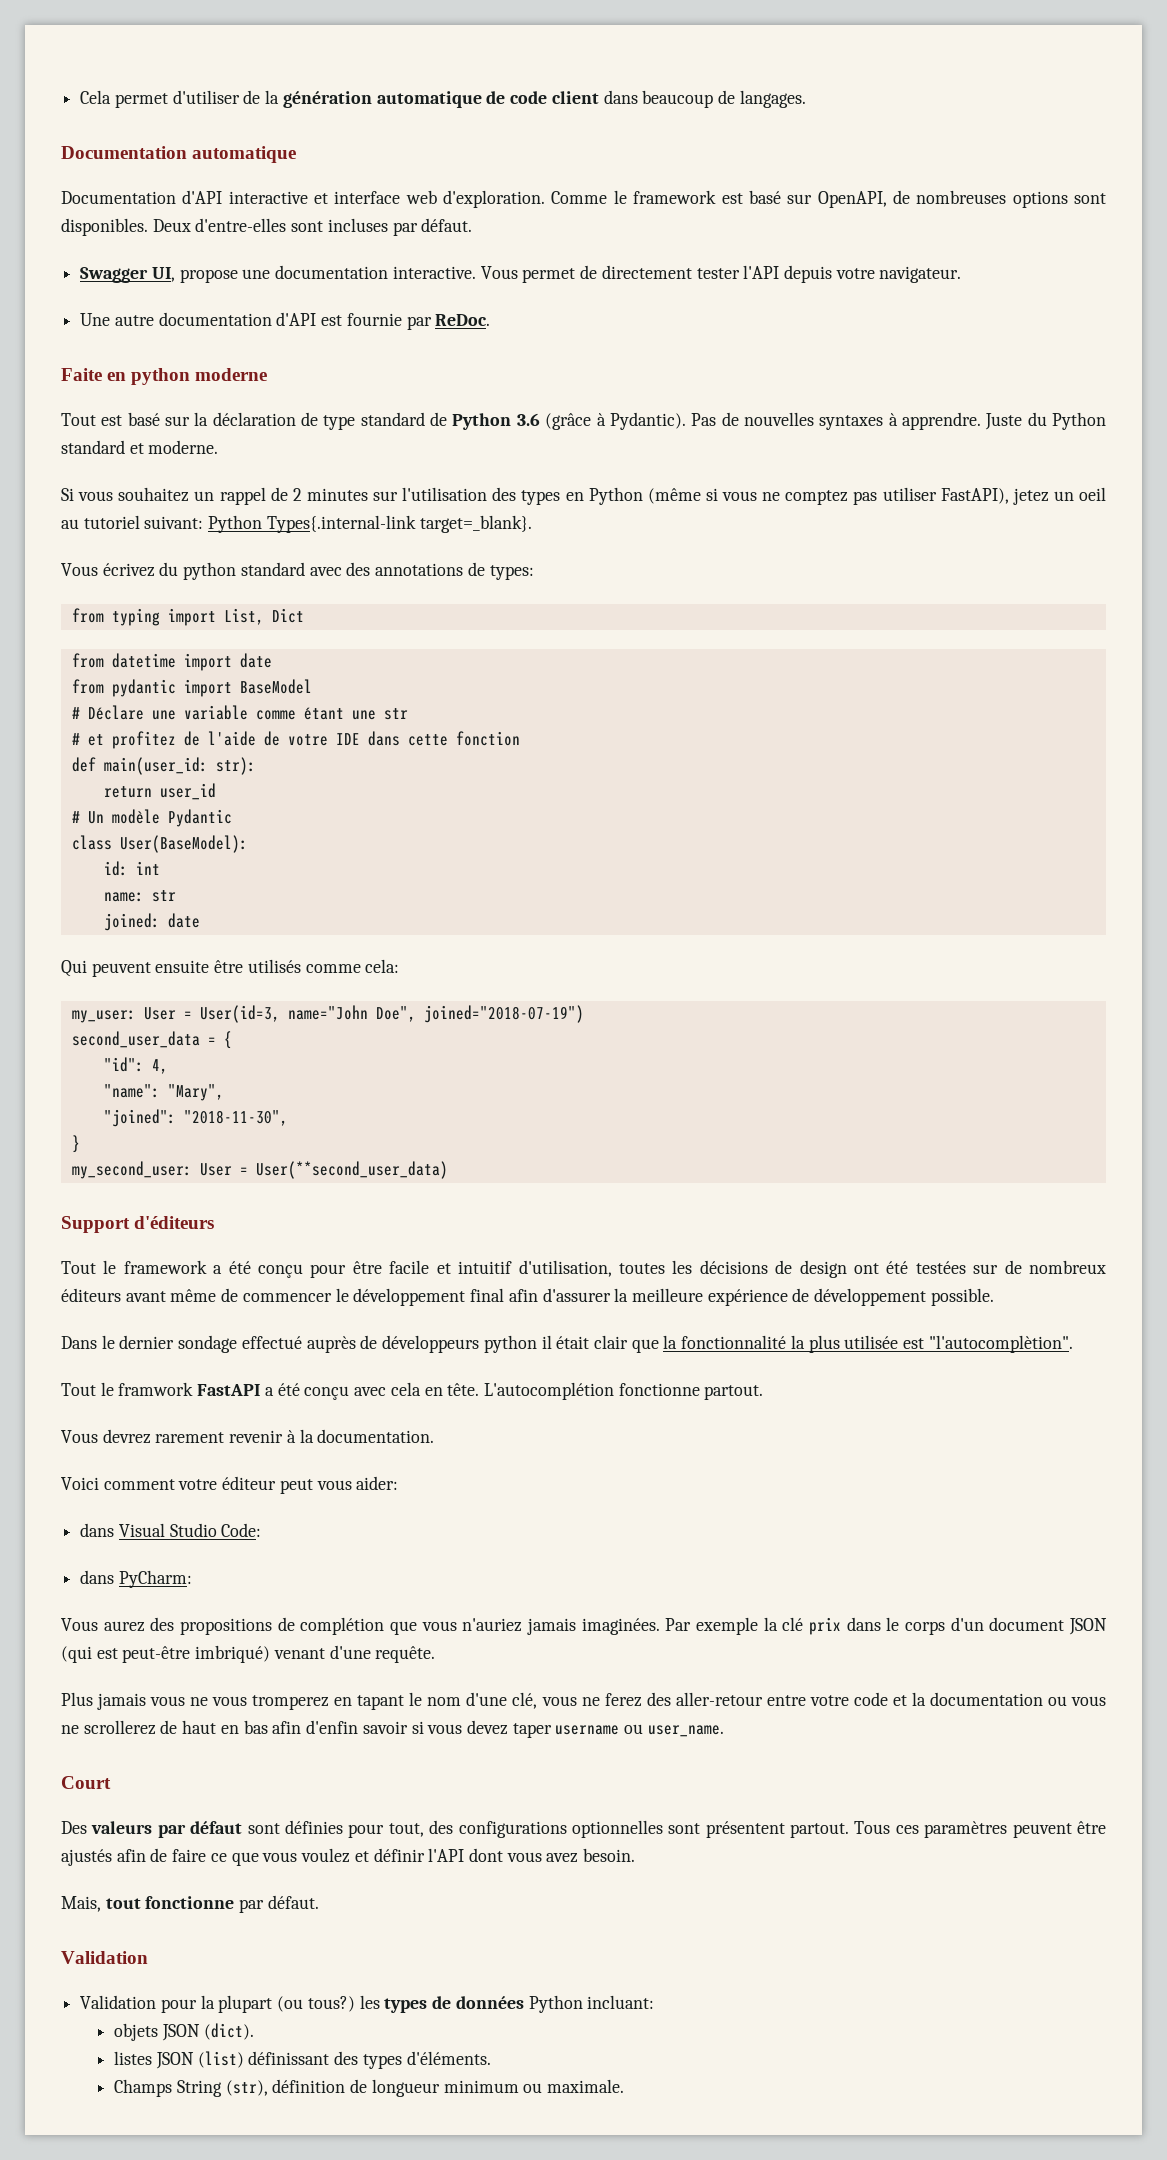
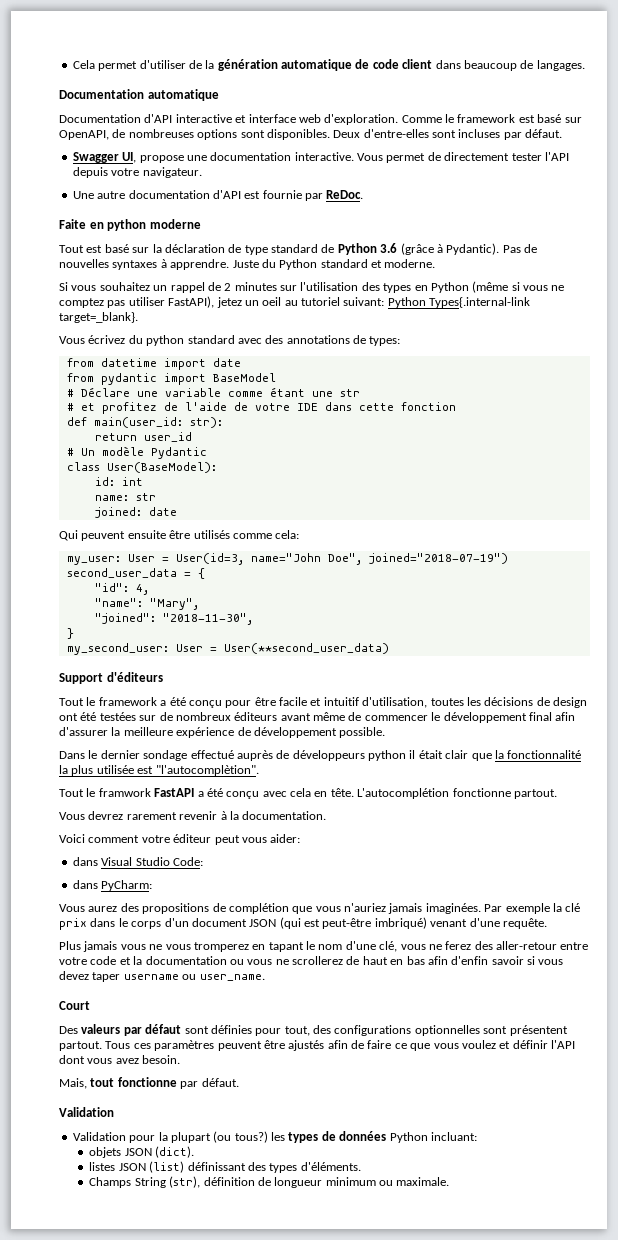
[71,608,304,626] // from typing import List, Dict -> (401, 341) none

